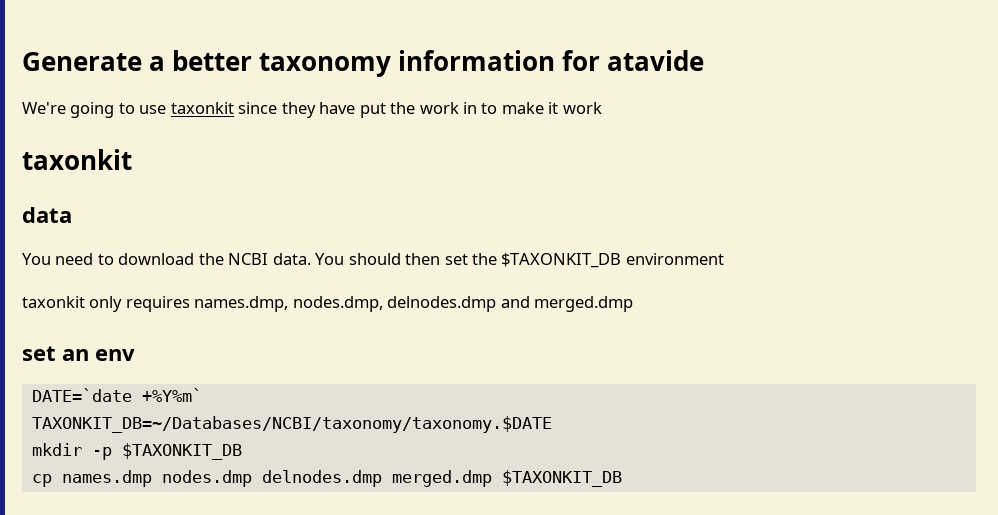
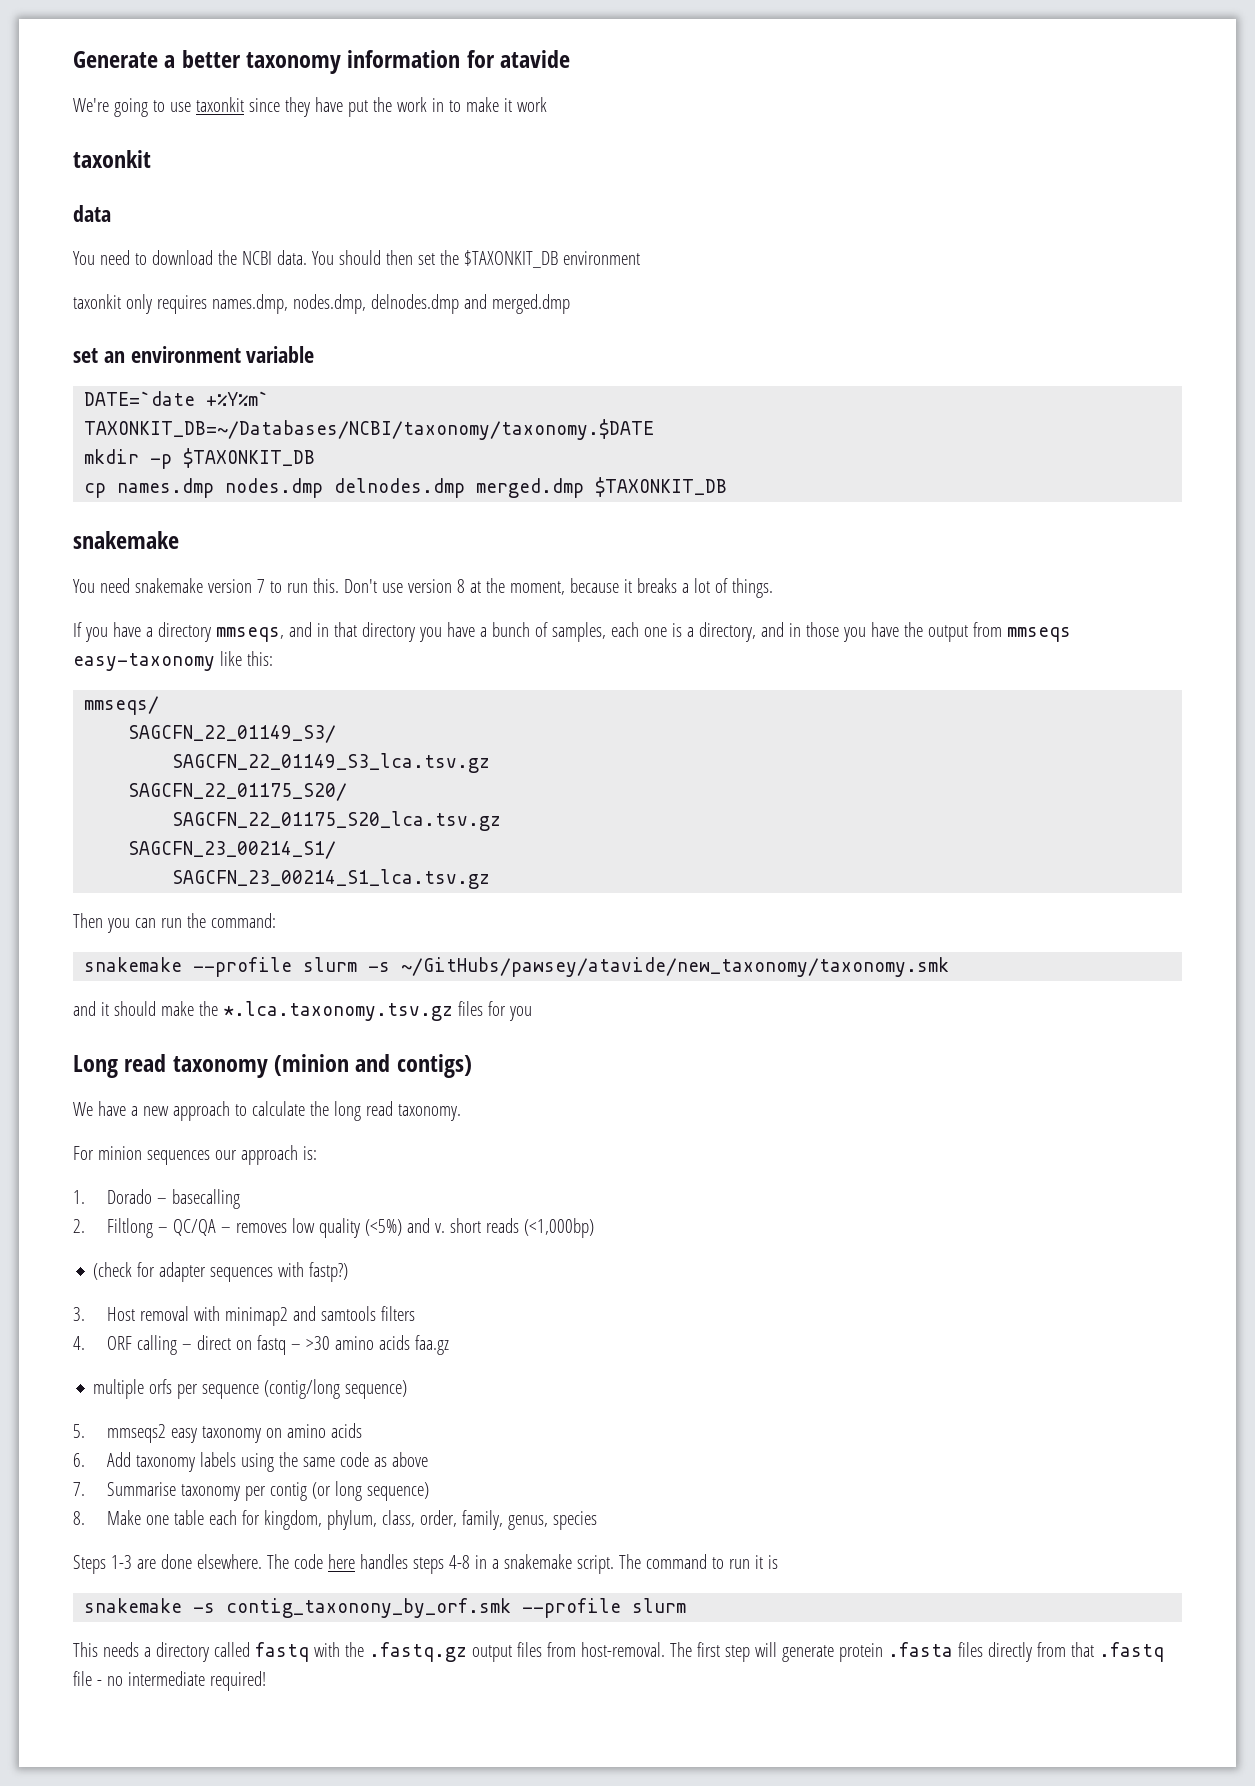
[95,349,135,361] env -> [130,346,315,363] environment variable
(622, 478) none -> [73,531,179,549] [73,578,773,598] [73,622,1071,642] [73,651,273,671] [84,696,160,715] [128,725,337,743] [172,753,491,773] [128,783,348,801] [172,811,502,831] [128,841,337,859] [172,869,491,889] [73,913,276,933] [84,957,950,977] [73,1001,532,1021] [73,1054,472,1078] [73,1101,461,1121] [73,1145,317,1165] [73,1189,241,1209] [73,1218,595,1238] [93,1262,349,1282] [73,1306,416,1326] [73,1335,450,1355] [93,1379,408,1399] [73,1423,363,1443] [73,1452,429,1472] [73,1481,430,1501] [73,1510,598,1530] [73,1554,778,1574] [84,1598,687,1618] [73,1642,1164,1662] [73,1671,266,1691] // snakemake // You need snakemake version 7 to run this. Don't use version 8 at the moment, because it breaks a lot of things. // If you have a directory mmseqs, and in that directory you have a bunch of samples, each one is a directory, and in those you have the output from mmseqs easy-taxonomy like this: // mmseqs/ // SAGCFN_22_01149_S3/ // SAGCFN_22_01149_S3_lca.tsv.gz // SAGCFN_22_01175_S20/ // SAGCFN_22_01175_S20_lca.tsv.gz // SAGCFN_23_00214_S1/ // SAGCFN_23_00214_S1_lca.tsv.gz // Then you can run the command: // snakemake --profile slurm -s ~/GitHubs/pawsey/atavide/new_taxonomy/taxonomy.smk // and it should make the *.lca.taxonomy.tsv.gz files for you // Long read taxonomy (minion and contigs) // We have a new approach to calculate the long read taxonomy. // For minion sequences our approach is: // 1. Dorado – basecalling // 2. Filtlong – QC/QA – removes low quality (<5%) and v. short reads (<1,000bp) // (check for adapter sequences with fastp?) // 3. Host removal with minimap2 and samtools filters // 4. ORF calling – direct on fastq – >30 amino acids faa.gz // multiple orfs per sequence (contig/long sequence) // 5. mmseqs2 easy taxonomy on amino acids // 6. Add taxonomy labels using the same code as above // 7. Summarise taxonomy per contig (or long sequence) // 8. Make one table each for kingdom, phylum, class, order, family, genus, species // Steps 1-3 are done elsewhere. The code here handles steps 4-8 in a snakemake script. The command to run it is // snakemake -s contig_taxonony_by_orf.smk --profile slurm // This needs a directory called fastq with the .fastq.gz output files from host-removal. The first step will generate protein .fasta files directly from that .fastq file - no intermediate required!

